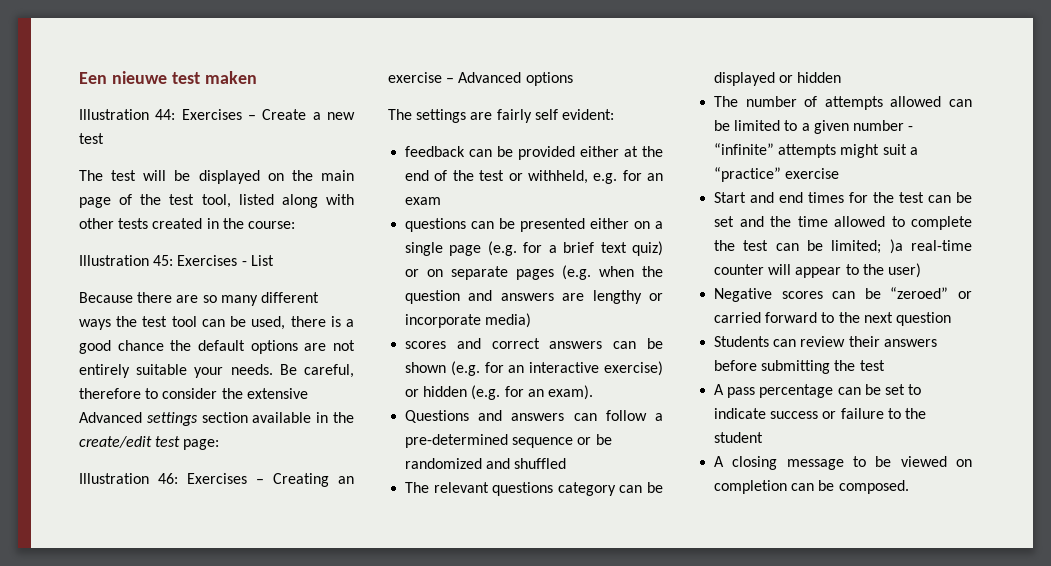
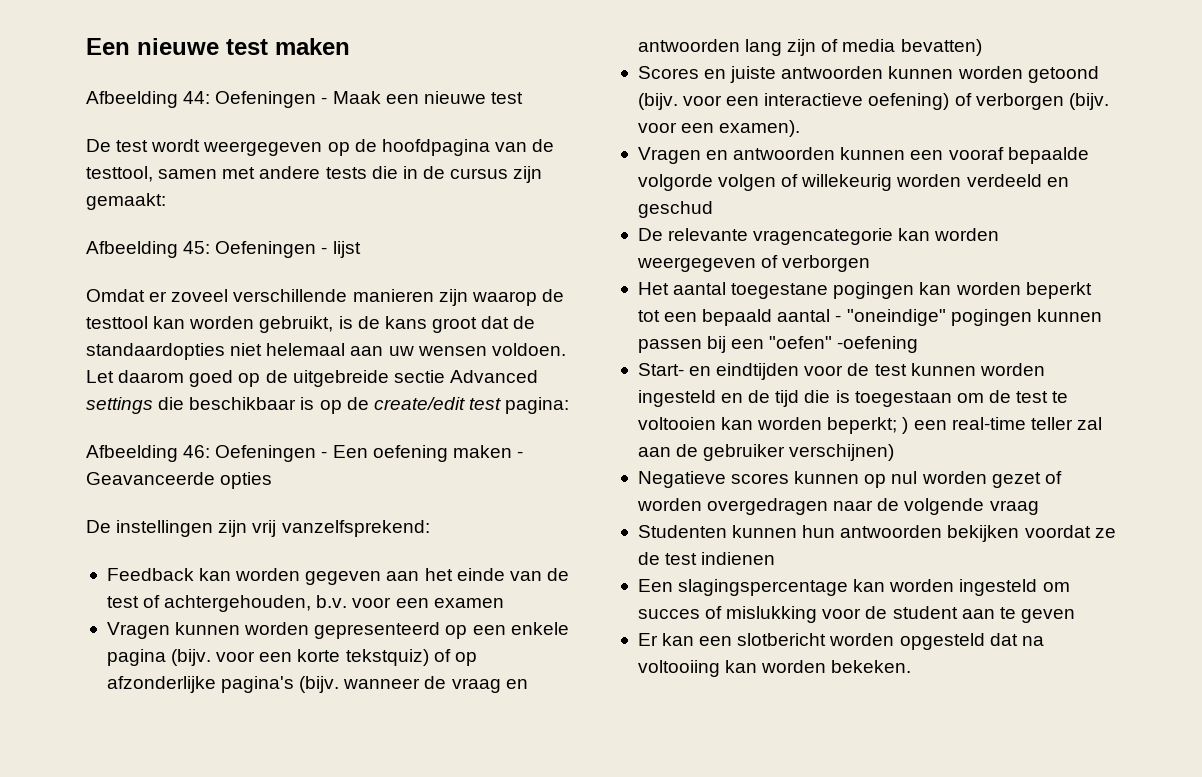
[79,109,355,120] [79,133,104,144] [79,170,354,184] [79,194,354,208] [79,218,295,229] [79,255,274,266] [79,292,319,306] [79,316,354,330] [79,340,355,354] [79,364,354,378] [79,388,308,399] [79,412,354,426] [79,436,220,450] [79,473,354,487] [388,72,573,86] [388,109,614,123] [405,146,663,160] [405,170,663,184] [405,197,442,205] [405,218,663,232] [405,241,663,256] [405,265,663,280] [405,290,663,304] [405,313,532,328] [405,338,663,349] [405,361,663,376] [405,385,593,400] [405,410,663,423] [405,434,612,448] [405,458,567,469] [405,482,663,496] [714,72,842,86] [714,96,972,110] [714,120,914,134] [714,143,918,158] [714,167,840,182] [714,192,972,203] [714,216,972,230] [714,239,972,254] [714,263,921,278] [714,287,972,302] [714,312,951,326] [714,336,937,347] [714,360,885,374] [714,384,922,398] [714,408,926,419] [714,432,764,443] [714,456,972,470] [714,480,909,494] Illustration 44: Exercises – Create a new test // The test will be displayed on the main page of the test tool, listed along with other tests created in the course: // Illustration 45: Exercises - List // Because there are so many different ways the test tool can be used, there is a good chance the default options are not entirely suitable your needs. Be careful, therefore to consider the extensive Advanced settings section available in the create/edit test page: // Illustration 46: Exercises – Creating an exercise – Advanced options // The settings are fairly self evident: // feedback can be provided either at the end of the test or withheld, e.g. for an exam // questions can be presented either on a single page (e.g. for a brief text quiz) or on separate pages (e.g. when the question and answers are lengthy or incorporate media) // scores and correct answers can be shown (e.g. for an interactive exercise) or hidden (e.g. for an exam). // Questions and answers can follow a pre-determined sequence or be randomized and shuffled // The relevant questions category can be displayed or hidden // The number of attempts allowed can be limited to a given number - “infinite” attempts might suit a “practice” exercise // Start and end times for the test can be set and the time allowed to complete the test can be limited; )a real-time counter will appear to the user) // Negative scores can be “zeroed” or carried forward to the next question // Students can review their answers before submitting the test // A pass percentage can be set to indicate success or failure to the student // A closing message to be viewed on completion can be composed. -> [86,91,523,108] [86,139,555,156] [86,166,543,183] [86,193,166,210] [86,241,361,258] [86,289,564,306] [86,316,536,333] [86,343,566,360] [86,370,538,387] [86,397,570,414] [86,445,523,462] [86,472,273,489] [86,520,430,537] [106,568,569,585] [106,595,504,612] [106,622,569,639] [106,649,477,666] [106,676,528,693] [637,39,982,56] [637,66,1099,83] [637,93,1109,110] [637,120,801,137] [637,147,1089,164] [637,174,1069,191] [637,201,713,218] [637,228,1000,245] [636,255,871,272] [637,282,1092,299] [637,309,1102,326] [637,336,919,353] [637,363,1045,380] [637,390,1069,407] [637,417,1102,434] [637,444,895,461] [637,471,1062,488] [636,498,1039,515] [637,525,1116,542] [637,552,776,565] [637,579,1070,596] [637,606,1075,623] [637,633,1044,650] [637,660,912,677] Afbeelding 44: Oefeningen - Maak een nieuwe test // De test wordt weergegeven op de hoofdpagina van de testtool, samen met andere tests die in de cursus zijn gemaakt: // Afbeelding 45: Oefeningen - lijst // Omdat er zoveel verschillende manieren zijn waarop de testtool kan worden gebruikt, is de kans groot dat de standaardopties niet helemaal aan uw wensen voldoen. Let daarom goed op de uitgebreide sectie Advanced settings die beschikbaar is op de create/edit test pagina: // Afbeelding 46: Oefeningen - Een oefening maken - Geavanceerde opties // De instellingen zijn vrij vanzelfsprekend: // Feedback kan worden gegeven aan het einde van de test of achtergehouden, b.v. voor een examen // Vragen kunnen worden gepresenteerd op een enkele pagina (bijv. voor een korte tekstquiz) of op afzonderlijke pagina's (bijv. wanneer de vraag en antwoorden lang zijn of media bevatten) // Scores en juiste antwoorden kunnen worden getoond (bijv. voor een interactieve oefening) of verborgen (bijv. voor een examen). // Vragen en antwoorden kunnen een vooraf bepaalde volgorde volgen of willekeurig worden verdeeld en geschud // De relevante vragencategorie kan worden weergegeven of verborgen // Het aantal toegestane pogingen kan worden beperkt tot een bepaald aantal - "oneindige" pogingen kunnen passen bij een "oefen" -oefening // Start- en eindtijden voor de test kunnen worden ingesteld en de tijd die is toegestaan om de test te voltooien kan worden beperkt; ) een real-time teller zal aan de gebruiker verschijnen) // Negatieve scores kunnen op nul worden gezet of worden overgedragen naar de volgende vraag // Studenten kunnen hun antwoorden bekijken voordat ze de test indienen // Een slagingspercentage kan worden ingesteld om succes of mislukking voor de student aan te geven // Er kan een slotbericht worden opgesteld dat na voltooiing kan worden bekeken.

